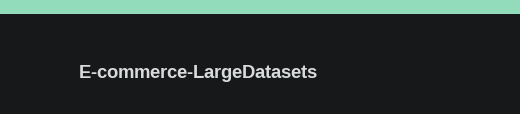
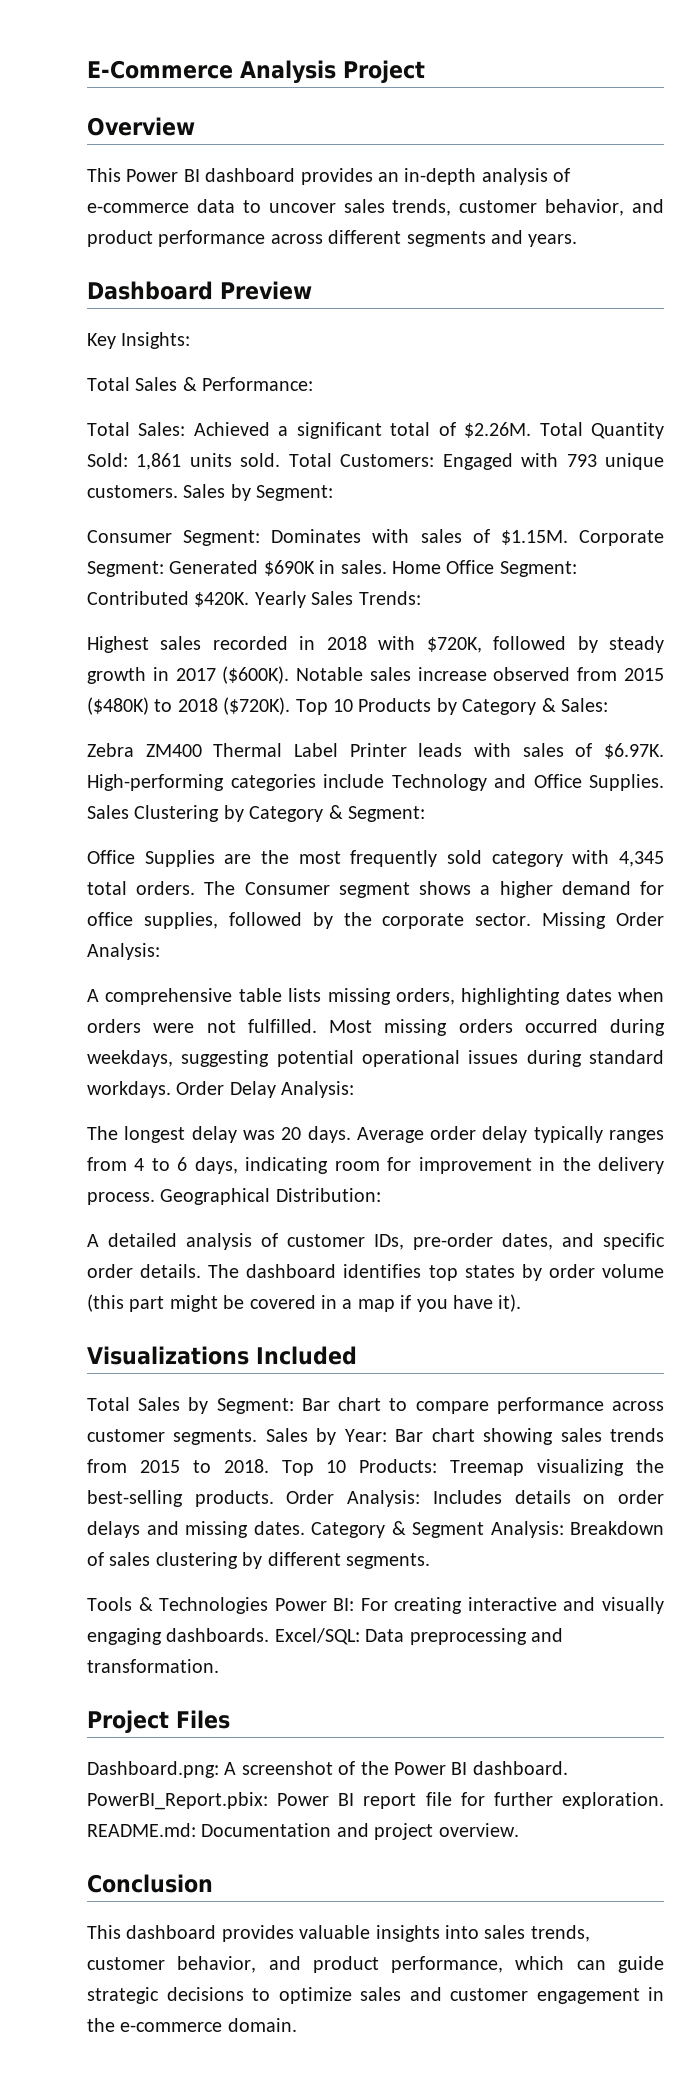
[79,65,317,82] E-commerce-LargeDatasets -> [87,60,425,83] [87,117,195,136] [87,168,571,185] [87,199,664,216] [87,230,578,247] [87,281,312,300] [87,332,191,349] [87,377,314,391] [87,422,664,439] [87,453,664,470] [87,484,334,501] [87,529,664,546] [87,560,577,577] [87,591,421,608] [87,636,664,653] [87,666,664,684] [87,697,608,715] [87,743,664,759] [87,774,664,791] [87,805,425,822] [87,850,664,867] [87,881,664,898] [87,912,664,929] [87,943,160,960] [87,988,664,1005] [87,1019,665,1036] [87,1050,664,1067] [87,1081,355,1098] [87,1126,664,1143] [87,1157,664,1174] [87,1188,381,1205] [87,1233,665,1250] [87,1264,664,1281] [87,1294,522,1312] [87,1346,357,1365] [87,1397,664,1414] [87,1428,665,1445] [87,1459,665,1476] [87,1490,664,1507] [87,1521,664,1538] [87,1552,430,1569] [87,1597,664,1614] [87,1628,563,1645] [87,1659,219,1673] [87,1710,230,1733] [87,1761,568,1778] [87,1792,665,1810] [87,1823,519,1840] [87,1874,213,1893] [87,1925,590,1942] [87,1956,664,1973] [87,1987,664,2004] [87,2018,297,2032] E-Commerce Analysis Project // Overview // This Power BI dashboard provides an in-depth analysis of e-commerce data to uncover sales trends, customer behavior, and product performance across different segments and years. // Dashboard Preview // Key Insights: // Total Sales & Performance: // Total Sales: Achieved a significant total of $2.26M. Total Quantity Sold: 1,861 units sold. Total Customers: Engaged with 793 unique customers. Sales by Segment: // Consumer Segment: Dominates with sales of $1.15M. Corporate Segment: Generated $690K in sales. Home Office Segment: Contributed $420K. Yearly Sales Trends: // Highest sales recorded in 2018 with $720K, followed by steady growth in 2017 ($600K). Notable sales increase observed from 2015 ($480K) to 2018 ($720K). Top 10 Products by Category & Sales: // Zebra ZM400 Thermal Label Printer leads with sales of $6.97K. High-performing categories include Technology and Office Supplies. Sales Clustering by Category & Segment: // Office Supplies are the most frequently sold category with 4,345 total orders. The Consumer segment shows a higher demand for office supplies, followed by the corporate sector. Missing Order Analysis: // A comprehensive table lists missing orders, highlighting dates when orders were not fulfilled. Most missing orders occurred during weekdays, suggesting potential operational issues during standard workdays. Order Delay Analysis: // The longest delay was 20 days. Average order delay typically ranges from 4 to 6 days, indicating room for improvement in the delivery process. Geographical Distribution: // A detailed analysis of customer IDs, pre-order dates, and specific order details. The dashboard identifies top states by order volume (this part might be covered in a map if you have it). // Visualizations Included // Total Sales by Segment: Bar chart to compare performance across customer segments. Sales by Year: Bar chart showing sales trends from 2015 to 2018. Top 10 Products: Treemap visualizing the best-selling products. Order Analysis: Includes details on order delays and missing dates. Category & Segment Analysis: Breakdown of sales clustering by different segments. // Tools & Technologies Power BI: For creating interactive and visually engaging dashboards. Excel/SQL: Data preprocessing and transformation. // Project Files // Dashboard.png: A screenshot of the Power BI dashboard. PowerBI_Report.pbix: Power BI report file for further exploration. README.md: Documentation and project overview. // Conclusion // This dashboard provides valuable insights into sales trends, customer behavior, and product performance, which can guide strategic decisions to optimize sales and customer engagement in the e-commerce domain.

